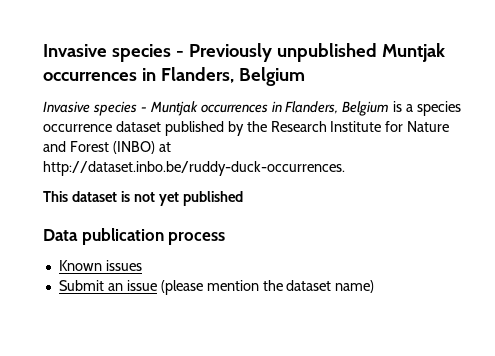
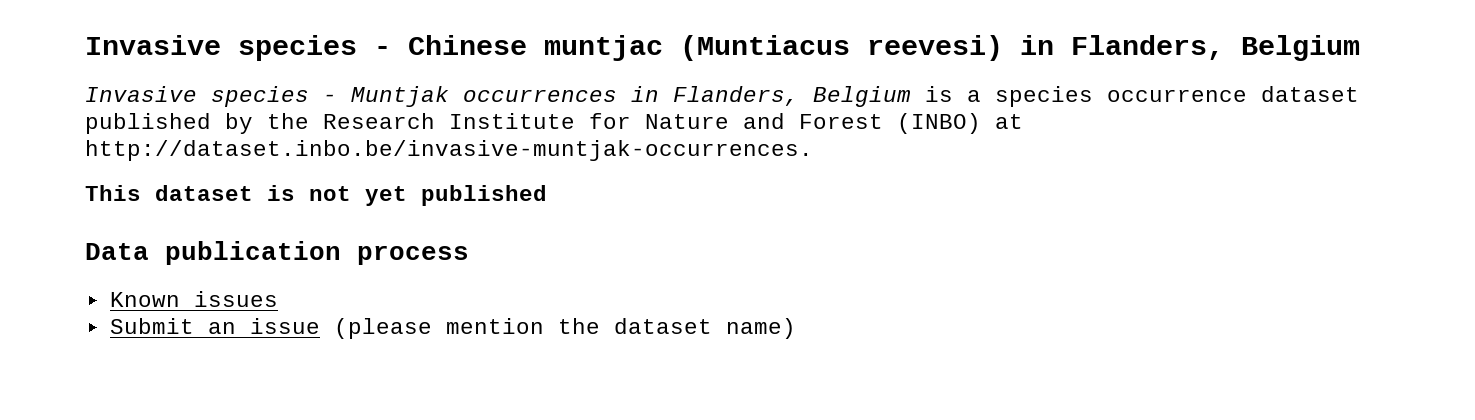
[43,43,445,62] [43,72,137,81] Invasive species - Previously unpublished Muntjak occurrences -> [85,35,1003,61] Invasive species - Chinese muntjac (Muntiacus reevesi)
[43,161,345,176] http://dataset.inbo.be/ruddy-duck-occurrences. -> [85,140,813,161] http://dataset.inbo.be/invasive-muntjak-occurrences.

